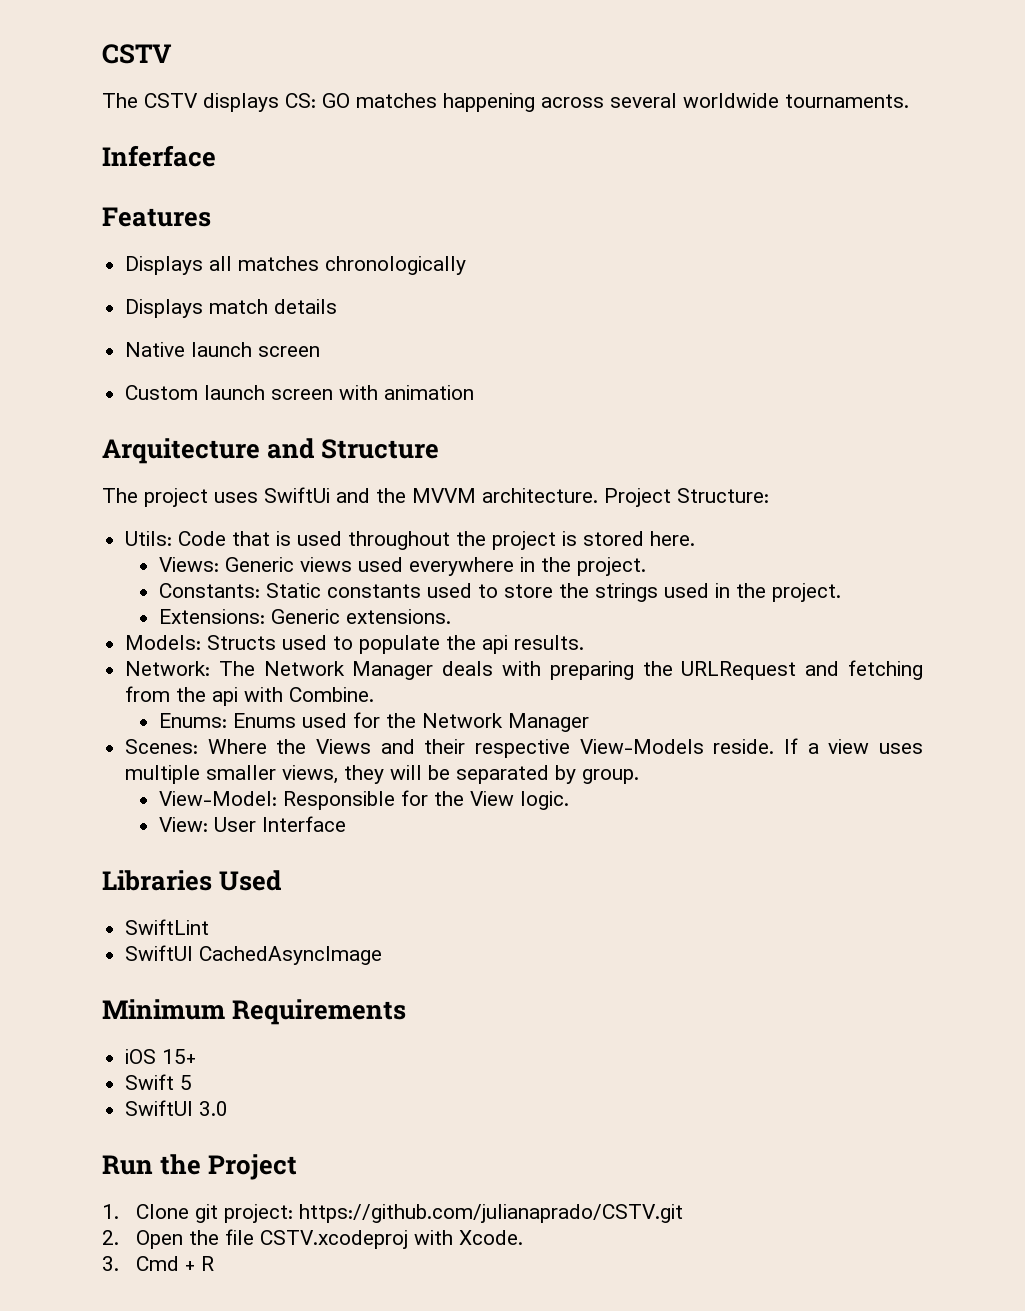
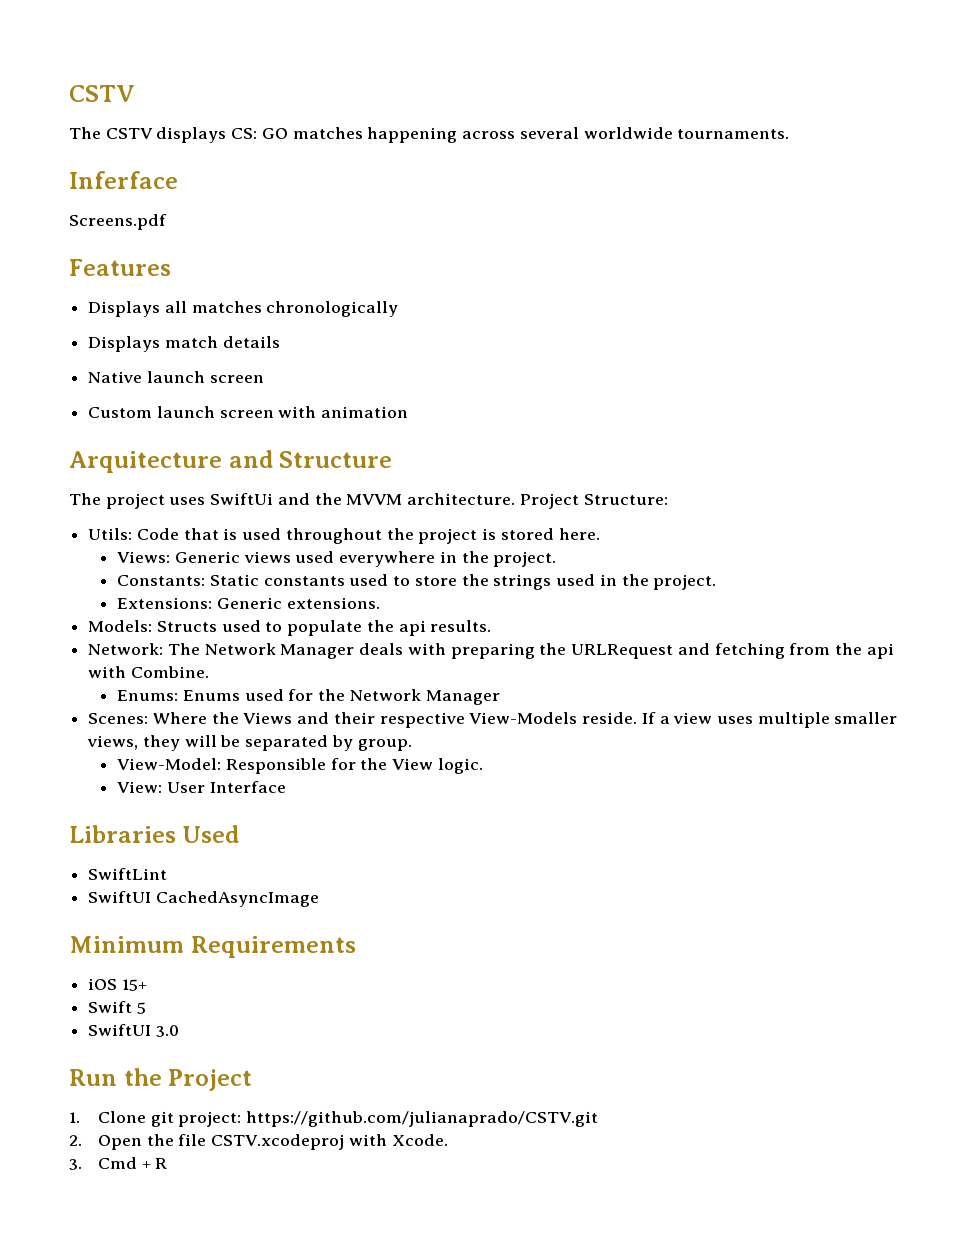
(216, 156) none -> [69,214,167,230] // Screens.pdf

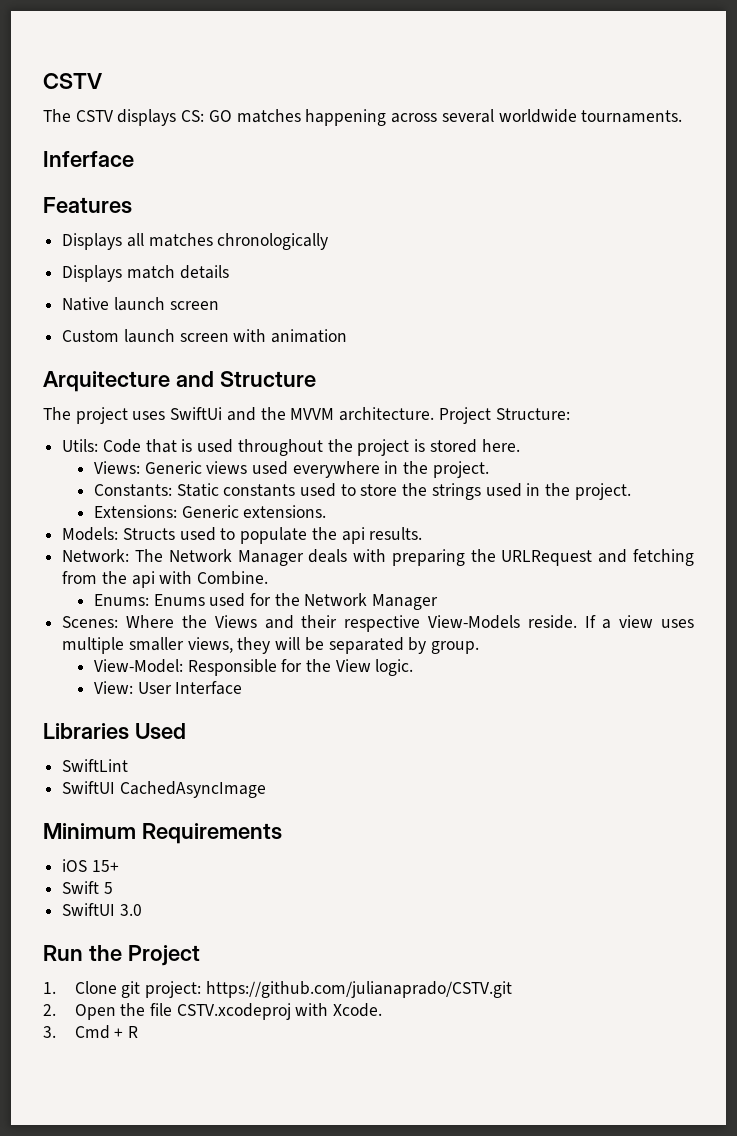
[69,214,167,230] // Screens.pdf -> (134, 159) none

